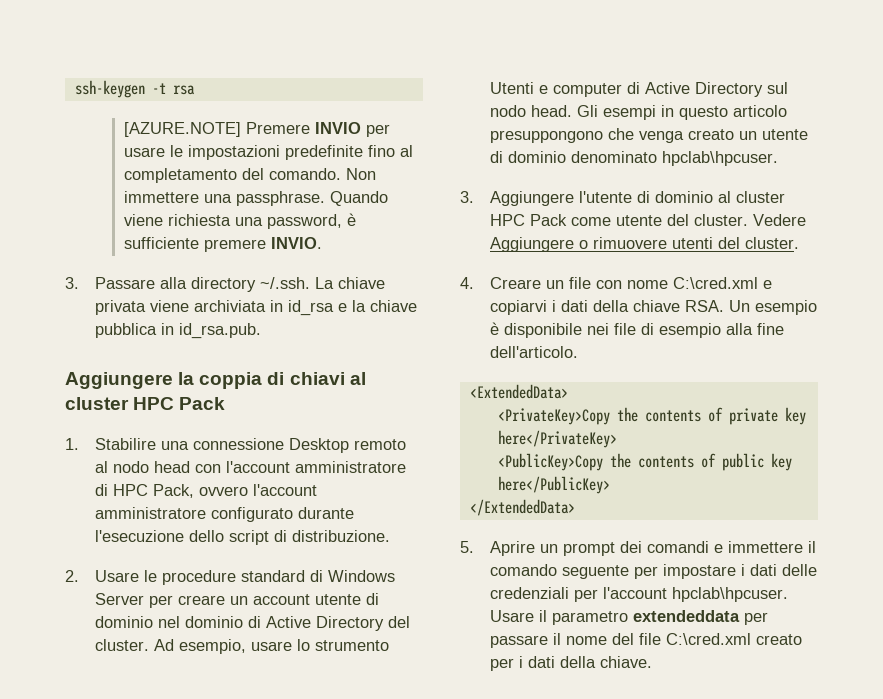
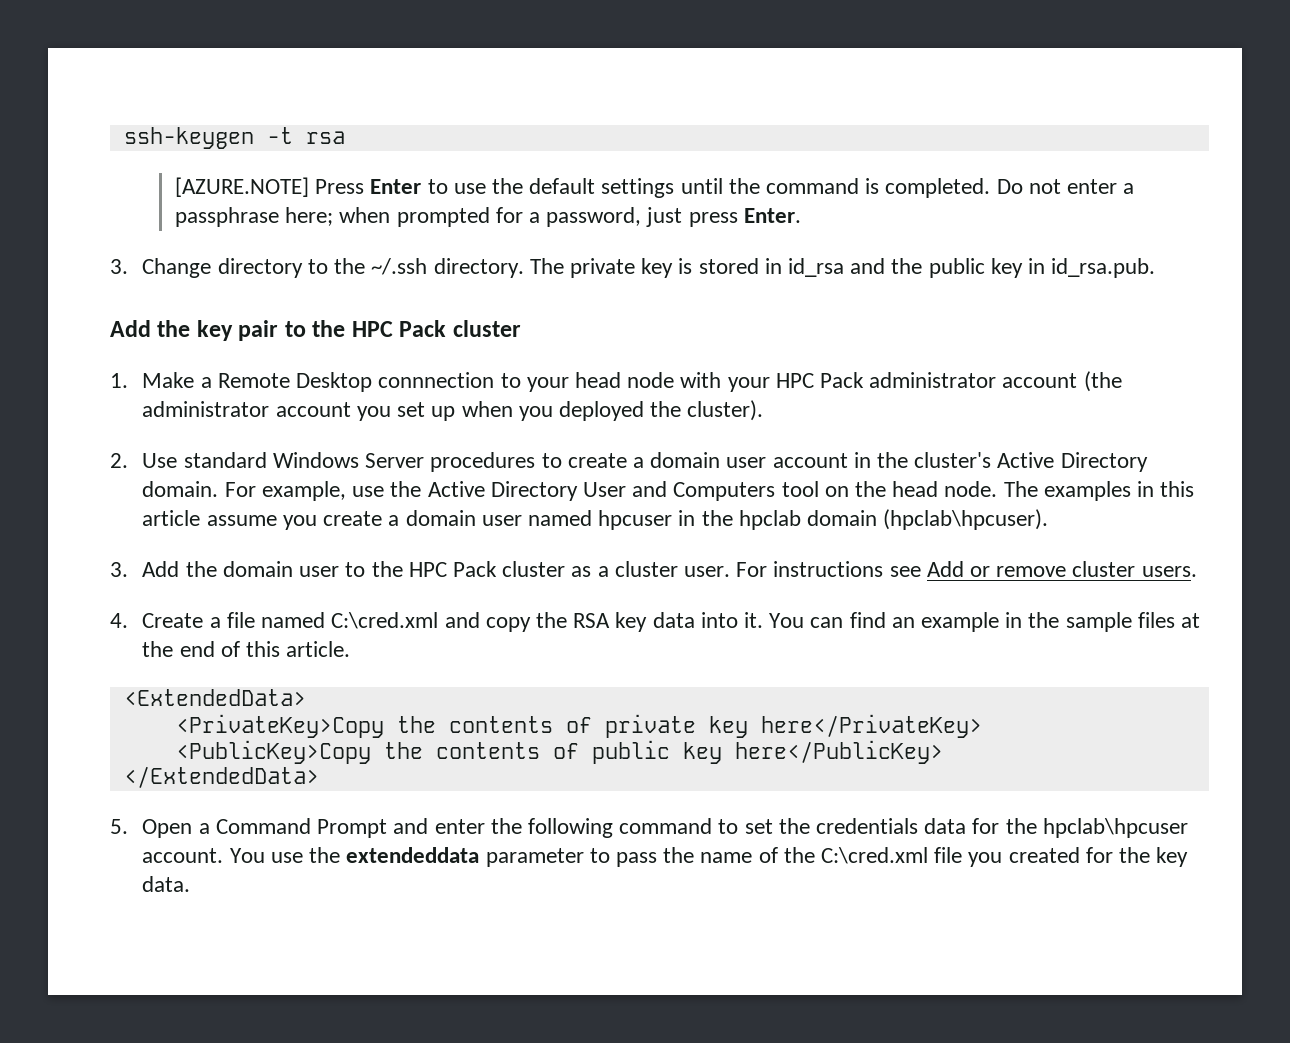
[246,122,391,137] [124,145,414,160] [124,168,377,183] [124,191,389,206] [124,213,357,229] [124,237,323,252] [65,277,385,292] [94,300,417,316] [94,323,261,339] [65,372,366,389] [65,397,226,410] Premere INVIO per usare le impostazioni predefinite fino al completamento del comando. Non immettere una passphrase. Quando viene richiesta una password, è sufficiente premere INVIO. // 3. Passare alla directory ~/.ssh. La chiave privata viene archiviata in id_rsa e la chiave pubblica in id_rsa.pub. // Aggiungere la coppia di chiavi al cluster HPC Pack -> [315,178,1135,198] [174,207,801,227] [110,258,1156,278] [110,320,521,341] Press Enter to use the default settings until the command is completed. Do not enter a passphrase here; when prompted for a password, just press Enter. // 3. Change directory to the ~/.ssh directory. The private key is stored in id_rsa and the public key in id_rsa.pub. // Add the key pair to the HPC Pack cluster
[94,438,406,453] [94,461,406,473] [94,484,317,498] [94,507,354,522] [94,530,390,545] [65,570,395,585] [94,593,379,608] [94,616,410,631] [94,639,389,654] [489,82,788,97] [489,105,787,120] [489,128,808,143] [489,151,778,166] [460,191,785,206] [489,214,806,226] [489,237,799,252] [460,277,772,289] [489,300,817,315] [489,322,784,338] [489,346,578,358] Stabilire una connessione Desktop remoto al nodo head con l'account amministratore di HPC Pack, ovvero l'account amministratore configurato durante l'esecuzione dello script di distribuzione. // 2. Usare le procedure standard di Windows Server per creare un account utente di dominio nel dominio di Active Directory del cluster. Ad esempio, usare lo strumento Utenti e computer di Active Directory sul nodo head. Gli esempi in questo articolo presuppongono che venga creato un utente di dominio denominato hpclab\hpcuser. // 3. Aggiungere l'utente di dominio al cluster HPC Pack come utente del cluster. Vedere Aggiungere o rimuovere utenti del cluster. // 4. Creare un file con nome C:\cred.xml e copiarvi i dati della chiave RSA. Un esempio è disponibile nei file di esempio alla fine dell'articolo. -> [142,371,1122,392] [142,400,764,421] [110,452,1148,472] [142,481,1195,501] [142,509,1049,530] [110,561,1197,577] [110,612,1201,632] [142,641,351,657] Make a Remote Desktop connnection to your head node with your HPC Pack administrator account (the administrator account you set up when you deployed the cluster). // 2. Use standard Windows Server procedures to create a domain user account in the cluster's Active Directory domain. For example, use the Active Directory User and Computers tool on the head node. The examples in this article assume you create a domain user named hpcuser in the hpclab domain (hpclab\hpcuser). // 3. Add the domain user to the HPC Pack cluster as a cluster user. For instructions see Add or remove cluster users. // 4. Create a file named C:\cred.xml and copy the RSA key data into it. You can find an example in the sample files at the end of this article.
[489,541,816,556] [489,564,817,579] [489,587,788,602] [489,610,768,625] [489,633,802,648] [489,656,652,671] Aprire un prompt dei comandi e immettere il comando seguente per impostare i dati delle credenziali per l'account hpclab\hpcuser. Usare il parametro extendeddata per passare il nome del file C:\cred.xml creato per i dati della chiave. -> [142,818,1188,838] [142,847,1189,867] [142,876,191,892] Open a Command Prompt and enter the following command to set the credentials data for the hpclab\hpcuser account. You use the extendeddata parameter to pass the name of the C:\cred.xml file you created for the key data.

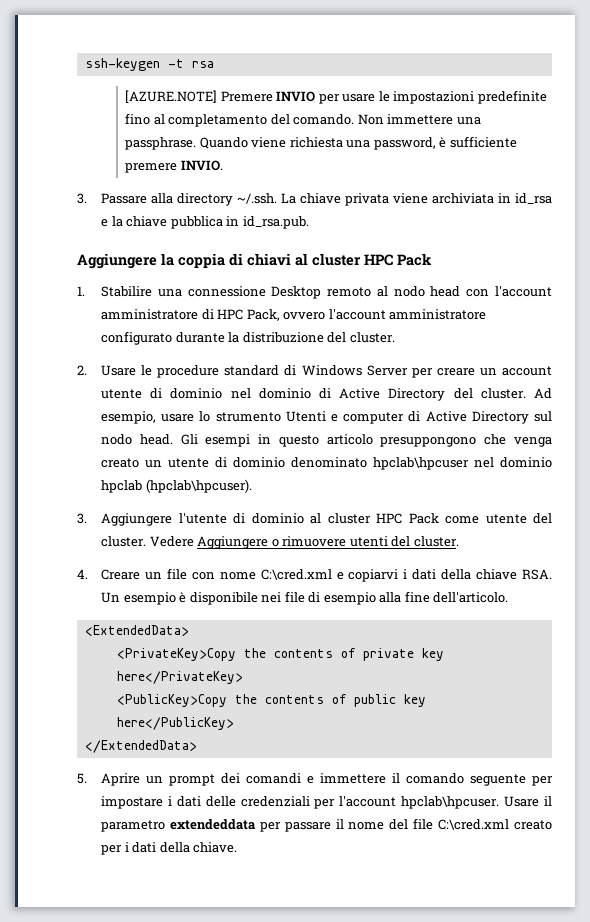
[315,178,1135,198] [174,207,801,227] [110,258,1156,278] [110,320,521,341] Press Enter to use the default settings until the command is completed. Do not enter a passphrase here; when prompted for a password, just press Enter. // 3. Change directory to the ~/.ssh directory. The private key is stored in id_rsa and the public key in id_rsa.pub. // Add the key pair to the HPC Pack cluster -> [220,90,547,104] [125,113,481,127] [125,136,517,150] [125,160,223,173] [77,193,552,206] [101,216,309,229] [77,253,432,269] Premere INVIO per usare le impostazioni predefinite fino al completamento del comando. Non immettere una passphrase. Quando viene richiesta una password, è sufficiente premere INVIO. // 3. Passare alla directory ~/.ssh. La chiave privata viene archiviata in id_rsa e la chiave pubblica in id_rsa.pub. // Aggiungere la coppia di chiavi al cluster HPC Pack
[142,371,1122,392] [142,400,764,421] [110,452,1148,472] [142,481,1195,501] [142,509,1049,530] [110,561,1197,577] [110,612,1201,632] [142,641,351,657] Make a Remote Desktop connnection to your head node with your HPC Pack administrator account (the administrator account you set up when you deployed the cluster). // 2. Use standard Windows Server procedures to create a domain user account in the cluster's Active Directory domain. For example, use the Active Directory User and Computers tool on the head node. The examples in this article assume you create a domain user named hpcuser in the hpclab domain (hpclab\hpcuser). // 3. Add the domain user to the HPC Pack cluster as a cluster user. For instructions see Add or remove cluster users. // 4. Create a file named C:\cred.xml and copy the RSA key data into it. You can find an example in the sample files at the end of this article. -> [101,286,552,299] [101,309,487,321] [101,331,395,345] [77,365,552,378] [101,388,552,401] [101,411,552,424] [101,434,552,447] [101,457,552,470] [101,479,252,493] [77,513,553,526] [101,536,459,549] [77,568,552,582] [101,591,509,605] Stabilire una connessione Desktop remoto al nodo head con l'account amministratore di HPC Pack, ovvero l'account amministratore configurato durante la distribuzione del cluster. // 2. Usare le procedure standard di Windows Server per creare un account utente di dominio nel dominio di Active Directory del cluster. Ad esempio, usare lo strumento Utenti e computer di Active Directory sul nodo head. Gli esempi in questo articolo presuppongono che venga creato un utente di dominio denominato hpclab\hpcuser nel dominio hpclab (hpclab\hpcuser). // 3. Aggiungere l'utente di dominio al cluster HPC Pack come utente del cluster. Vedere Aggiungere o rimuovere utenti del cluster. // 4. Creare un file con nome C:\cred.xml e copiarvi i dati della chiave RSA. Un esempio è disponibile nei file di esempio alla fine dell'articolo.
[142,818,1188,838] [142,847,1189,867] [142,876,191,892] Open a Command Prompt and enter the following command to set the credentials data for the hpclab\hpcuser account. You use the extendeddata parameter to pass the name of the C:\cred.xml file you created for the key data. -> [101,773,553,786] [101,796,552,809] [101,818,552,832] [101,842,238,855] Aprire un prompt dei comandi e immettere il comando seguente per impostare i dati delle credenziali per l'account hpclab\hpcuser. Usare il parametro extendeddata per passare il nome del file C:\cred.xml creato per i dati della chiave.

